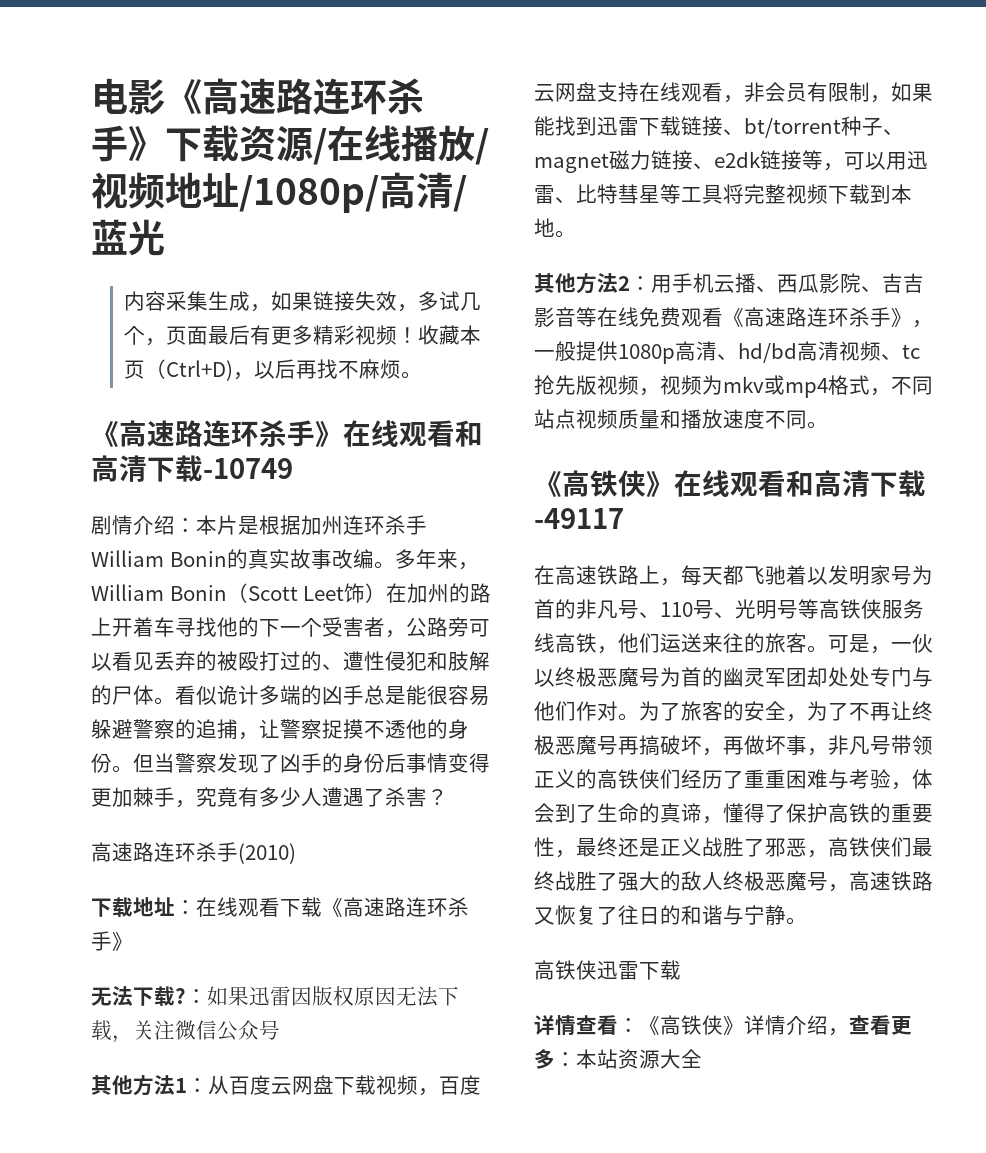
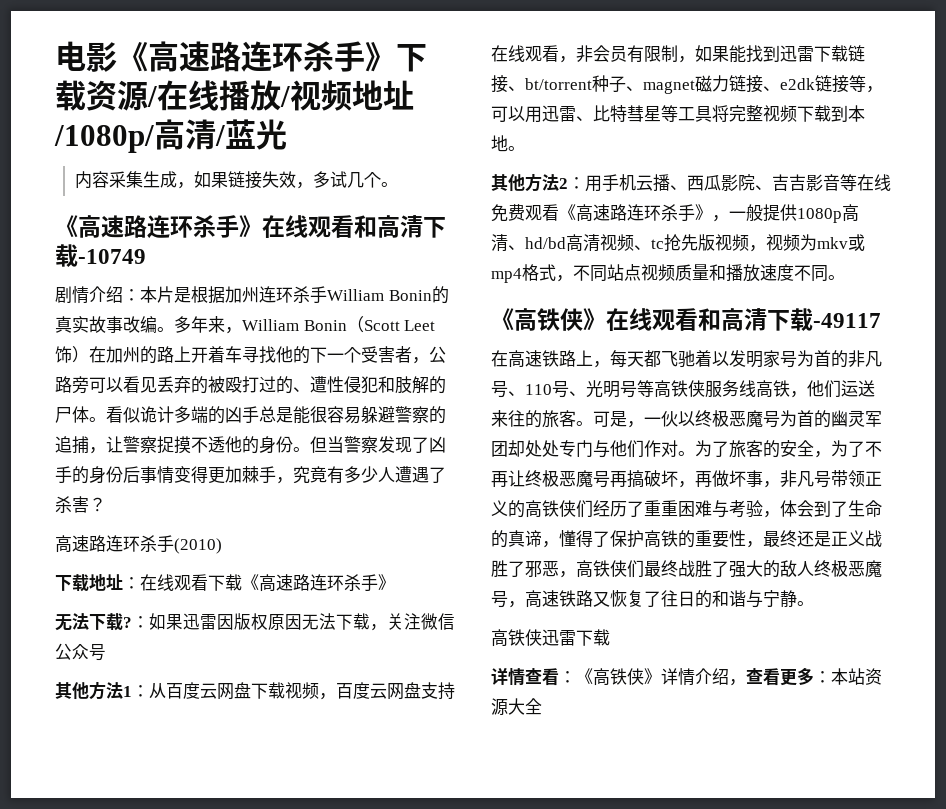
[145,325,482,346] [124,359,402,381] ，页面最后有更多精彩视频！收藏本页（Ctrl+D)，以后再找不麻烦 -> (381, 180) none

